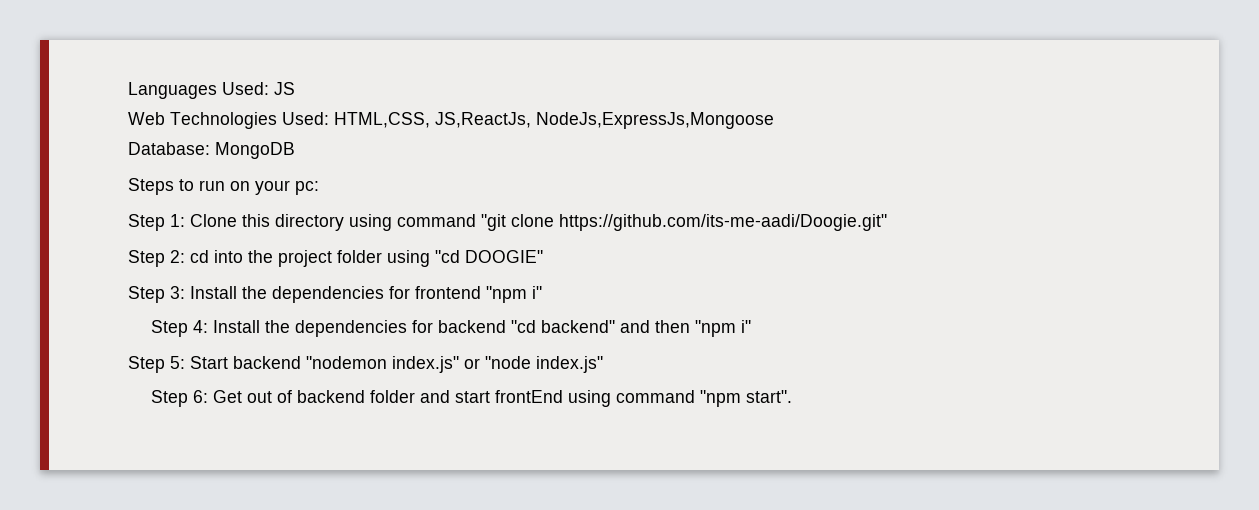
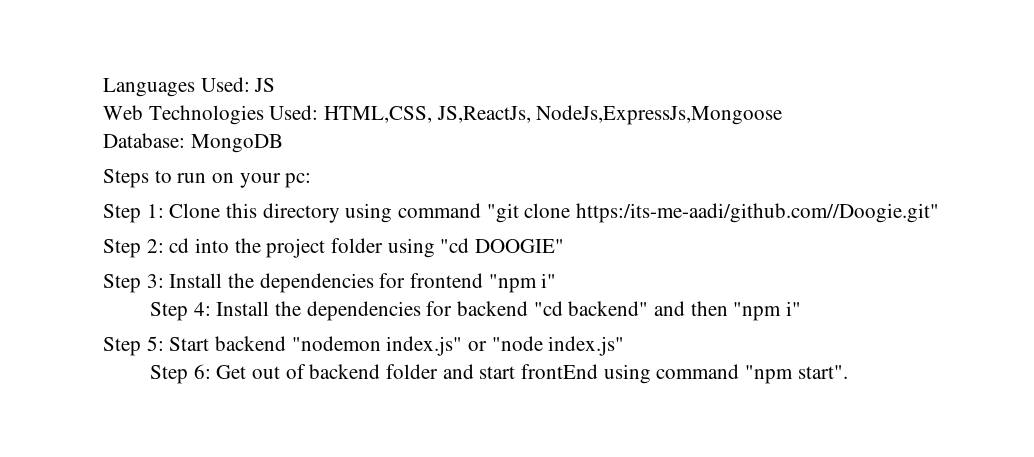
[559,214,887,231] https://github.com/its-me-aadi/Doogie.git" -> [576,203,940,223] https:/its-me-aadi/github.com//Doogie.git"

